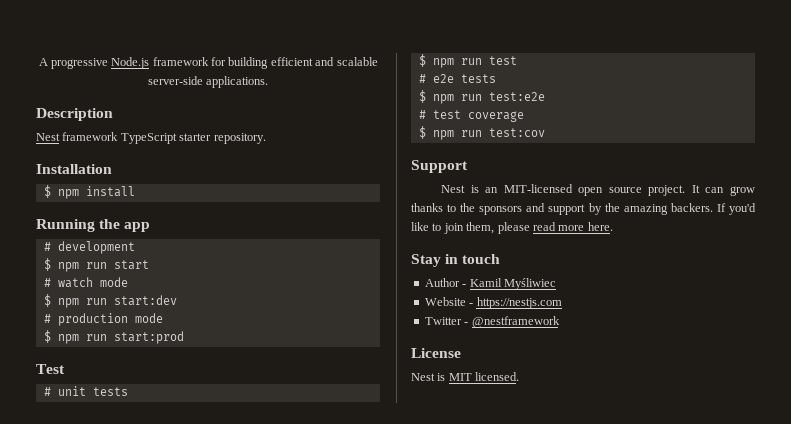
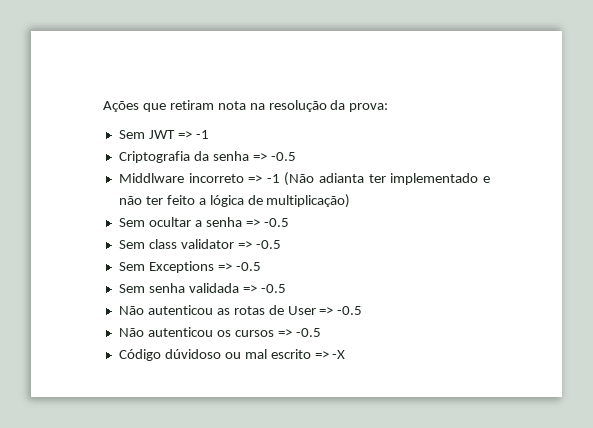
[38,57,378,69] [147,76,269,88] [36,108,113,121] [36,132,266,144] [36,164,112,174] [43,185,135,199] [36,219,151,232] [43,241,135,254] [43,258,149,272] [43,277,128,288] [43,294,177,308] [43,313,163,326] [43,330,184,344] [36,364,65,374] [43,386,128,396] [418,54,517,68] [418,74,496,83] [418,90,545,104] [418,110,524,122] [418,126,545,140] [411,160,468,173] [441,184,755,196] [411,203,756,215] [411,222,613,234] [411,254,501,267] [424,278,556,290] [424,297,562,309] [424,316,560,328] [411,348,461,358] [411,372,520,381] A progressive Node.js framework for building efficient and scalable server-side applications. // Description // Nest framework TypeScript starter repository. // Installation // $ npm install // Running the app // # development // $ npm run start // # watch mode // $ npm run start:dev // # production mode // $ npm run start:prod // Test // # unit tests // $ npm run test // # e2e tests // $ npm run test:e2e // # test coverage // $ npm run test:cov // Support // Nest is an MIT-licensed open source project. It can grow thanks to the sponsors and support by the amazing backers. If you'd like to join them, please read more here. // Stay in touch // Author - Kamil Myśliwiec // Website - https://nestjs.com // Twitter - @nestframework // License // Nest is MIT licensed. -> [103,100,389,112] [118,130,209,139] [118,151,296,163] [118,172,491,186] [118,194,351,208] [118,217,289,227] [118,239,281,249] [118,261,261,273] [118,283,286,293] [118,305,363,315] [118,327,321,337] [118,349,346,361] Ações que retiram nota na resolução da prova: // Sem JWT => -1 // Criptografia da senha => -0.5 // Middlware incorreto => -1 (Não adianta ter implementado e não ter feito a lógica de multiplicação) // Sem ocultar a senha => -0.5 // Sem class validator => -0.5 // Sem Exceptions => -0.5 // Sem senha validada => -0.5 // Não autenticou as rotas de User => -0.5 // Não autenticou os cursos => -0.5 // Código dúvidoso ou mal escrito => -X

